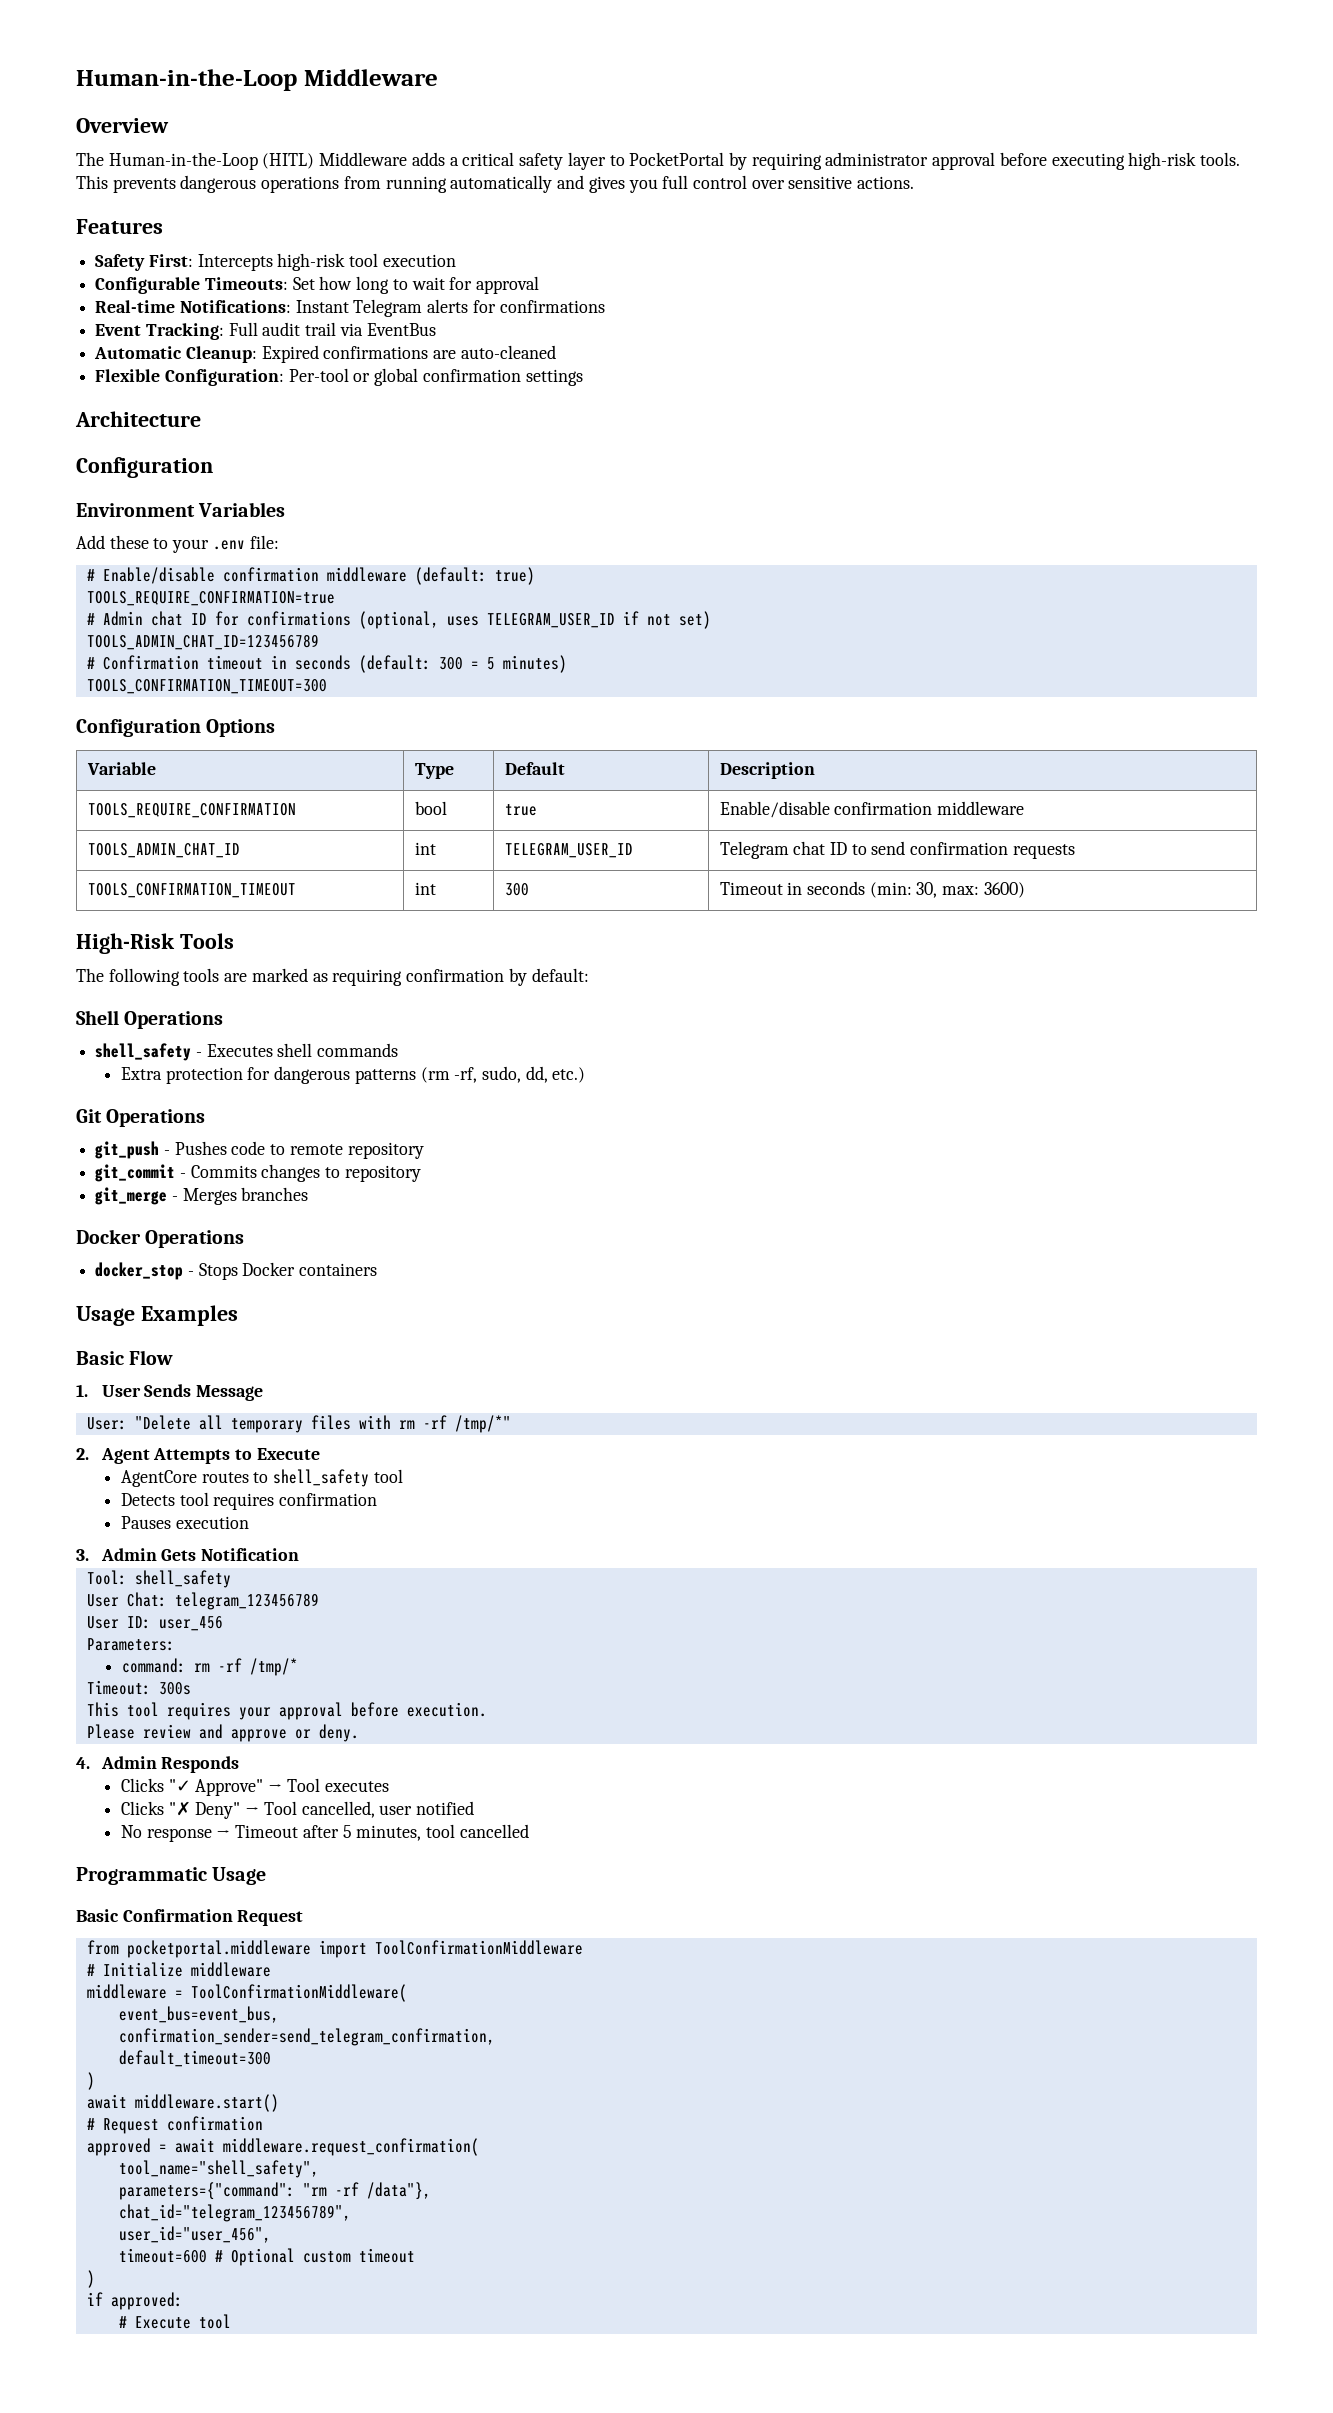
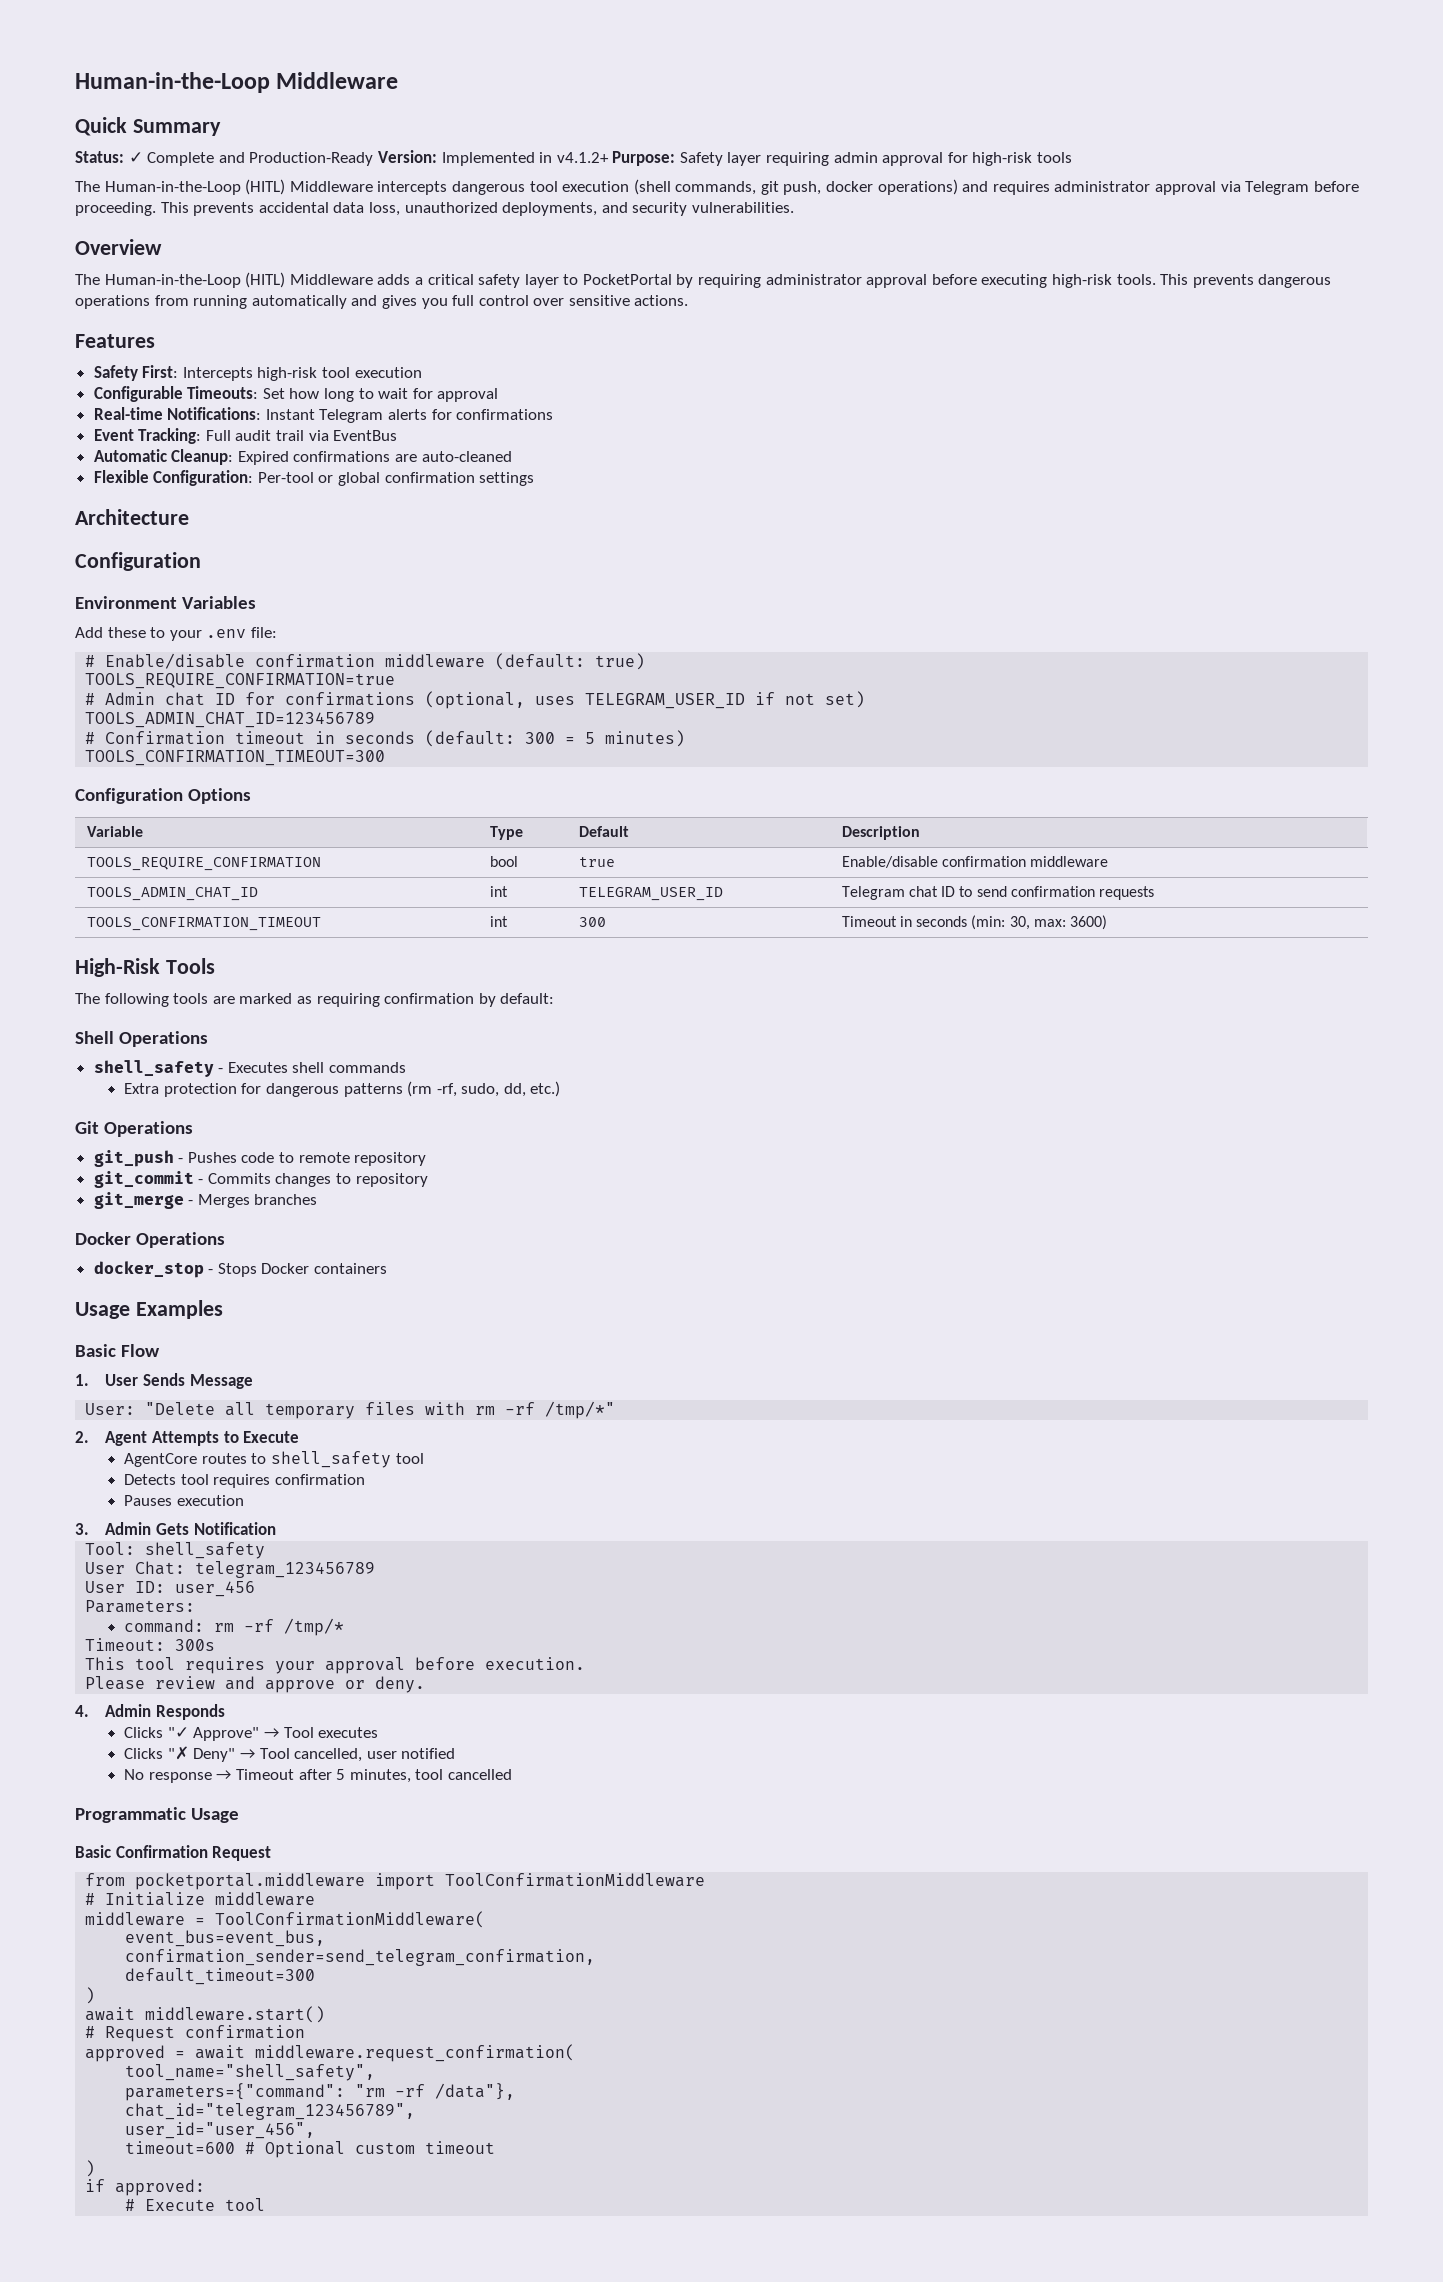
(438, 77) none -> [75,117,221,136] [75,150,1073,166] [75,179,1359,195] [75,202,794,216] // Quick Summary // Status: ✓ Complete and Production-Ready Version: Implemented in v4.1.2+ Purpose: Safety layer requiring admin approval for high-risk tools // The Human-in-the-Loop (HITL) Middleware intercepts dangerous tool execution (shell commands, git push, docker operations) and requires administrator approval via Telegram before proceeding. This prevents accidental data loss, unauthorized deployments, and security vulnerabilities.

